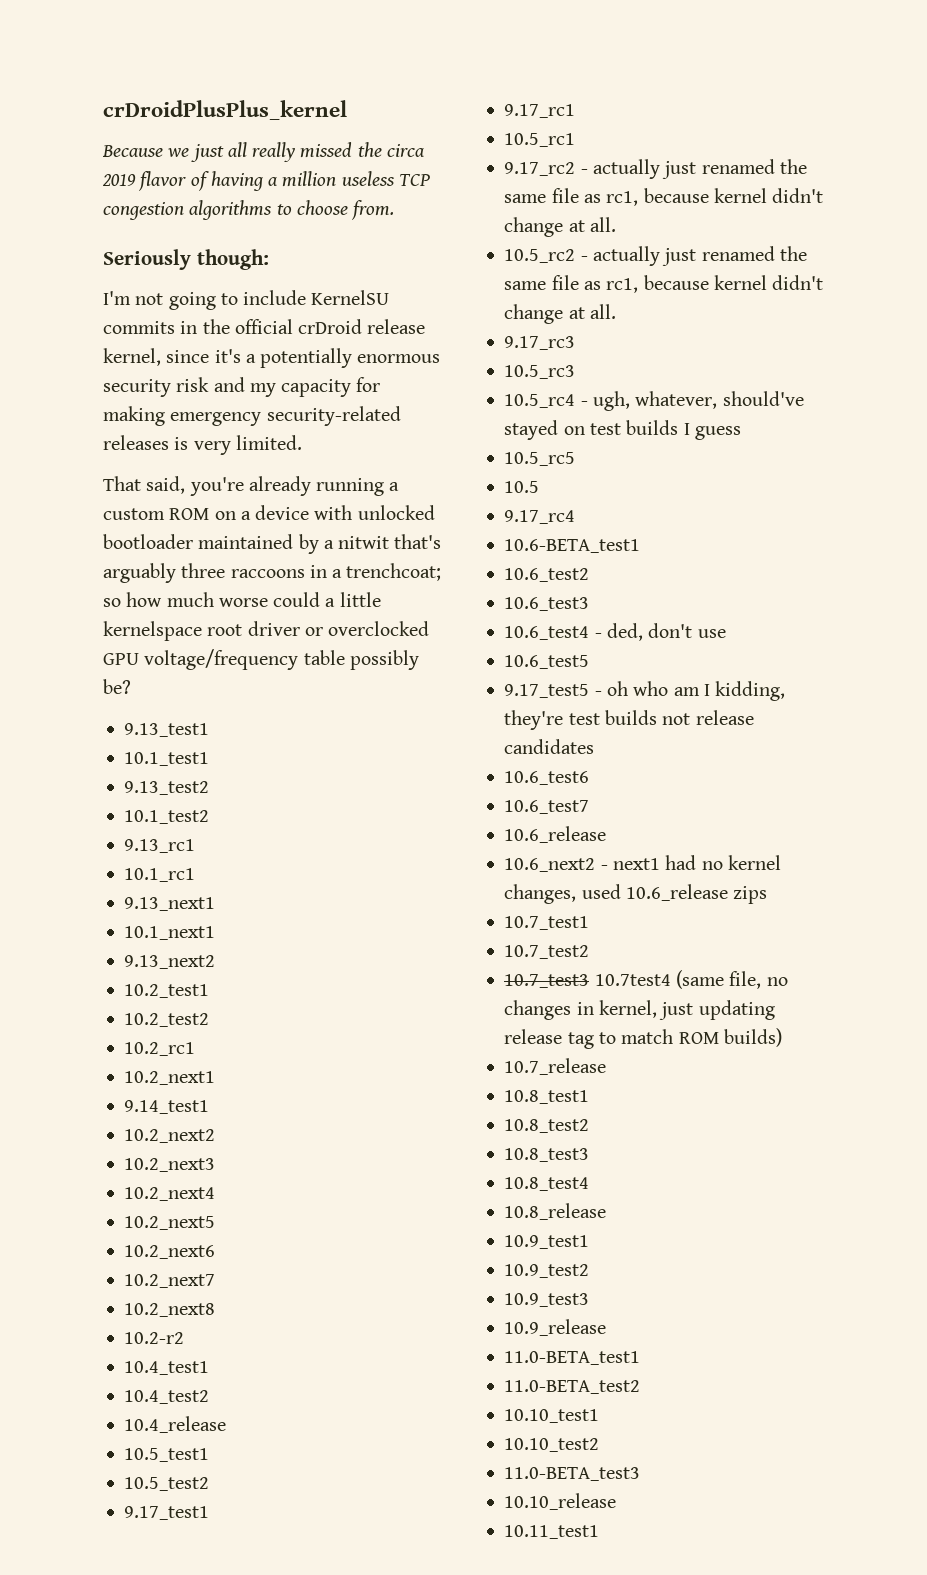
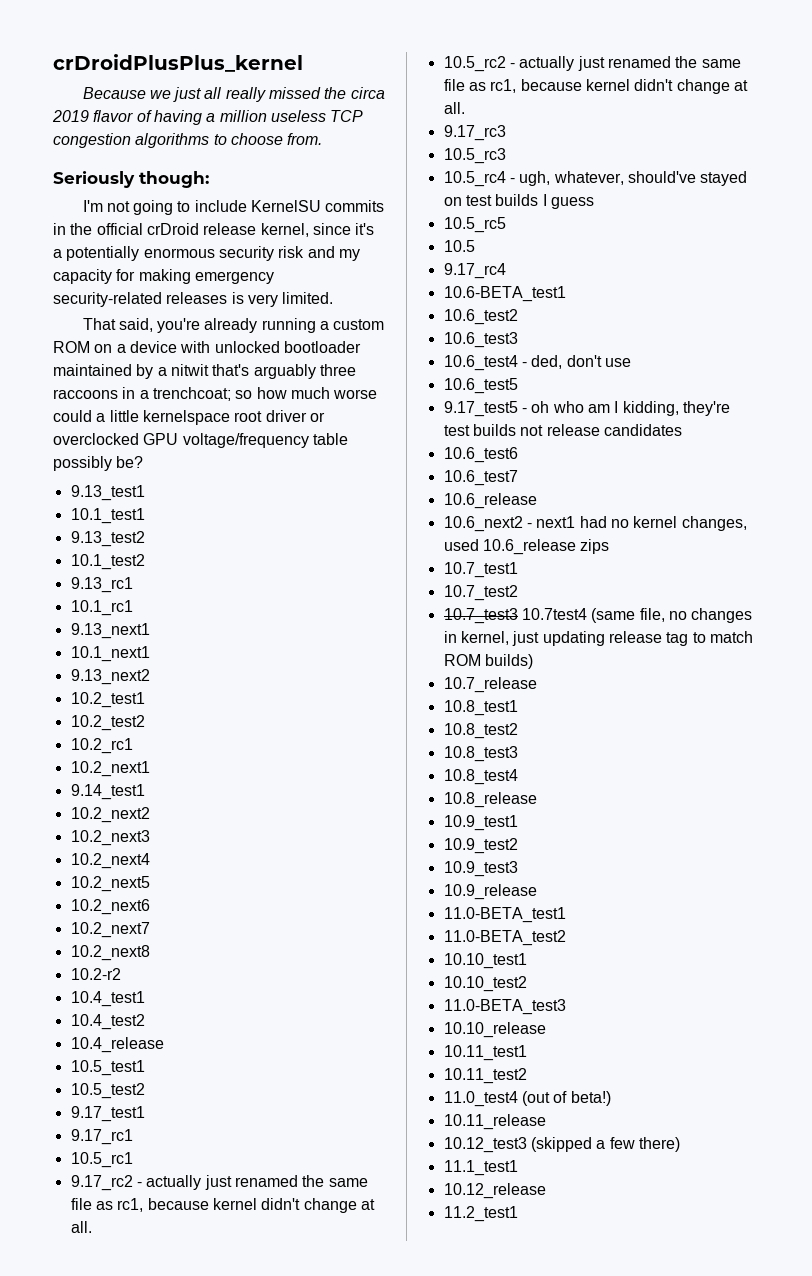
(600, 1532) none -> [443,1068,527,1084] [443,1091,611,1107] [443,1114,546,1130] [443,1137,680,1153] [443,1160,518,1176] [443,1183,546,1199] [443,1206,518,1222] // 10.11_test2 // 11.0_test4 (out of beta!) // 10.11_release // 10.12_test3 (skipped a few there) // 11.1_test1 // 10.12_release // 11.2_test1

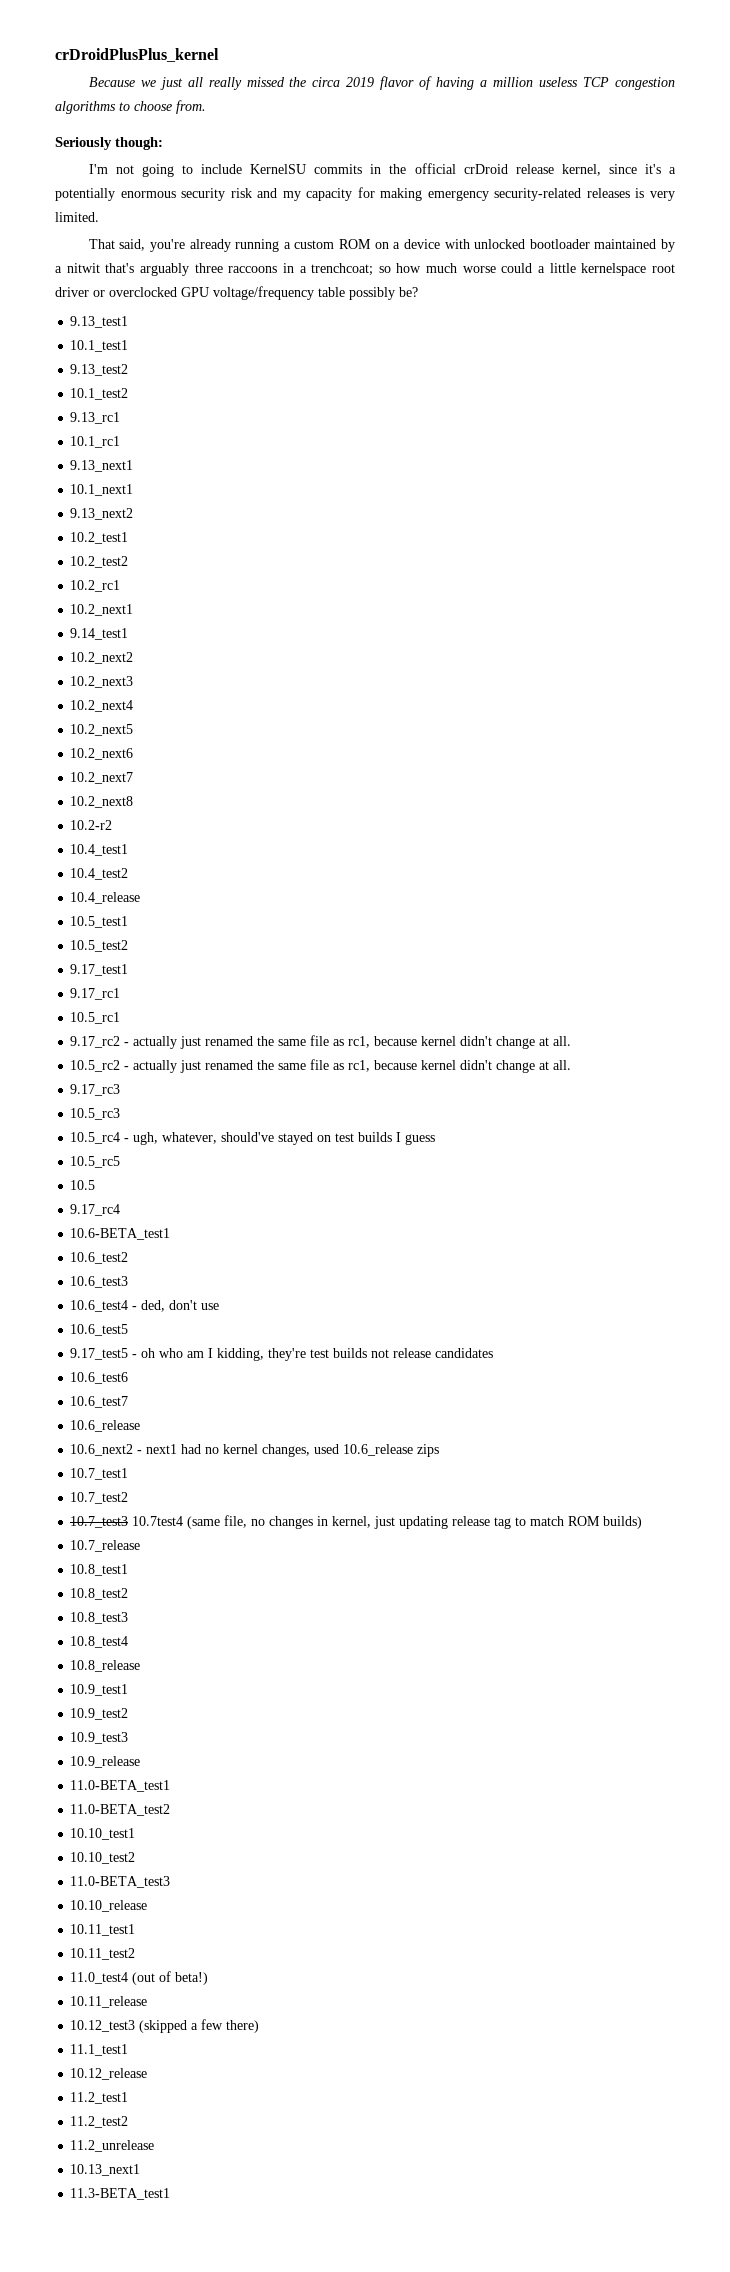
(518, 1214) none -> [70,2116,129,2128] [70,2140,155,2152] [70,2164,141,2176] [70,2188,171,2200] // 11.2_test2 // 11.2_unrelease // 10.13_next1 // 11.3-BETA_test1

